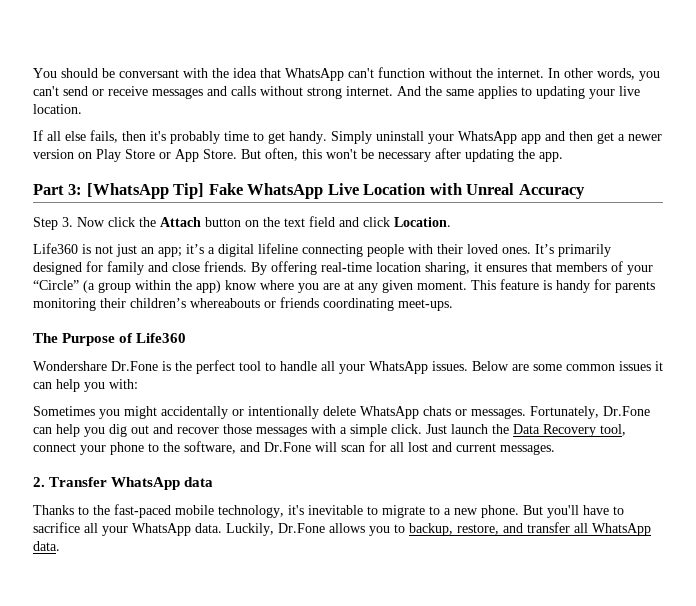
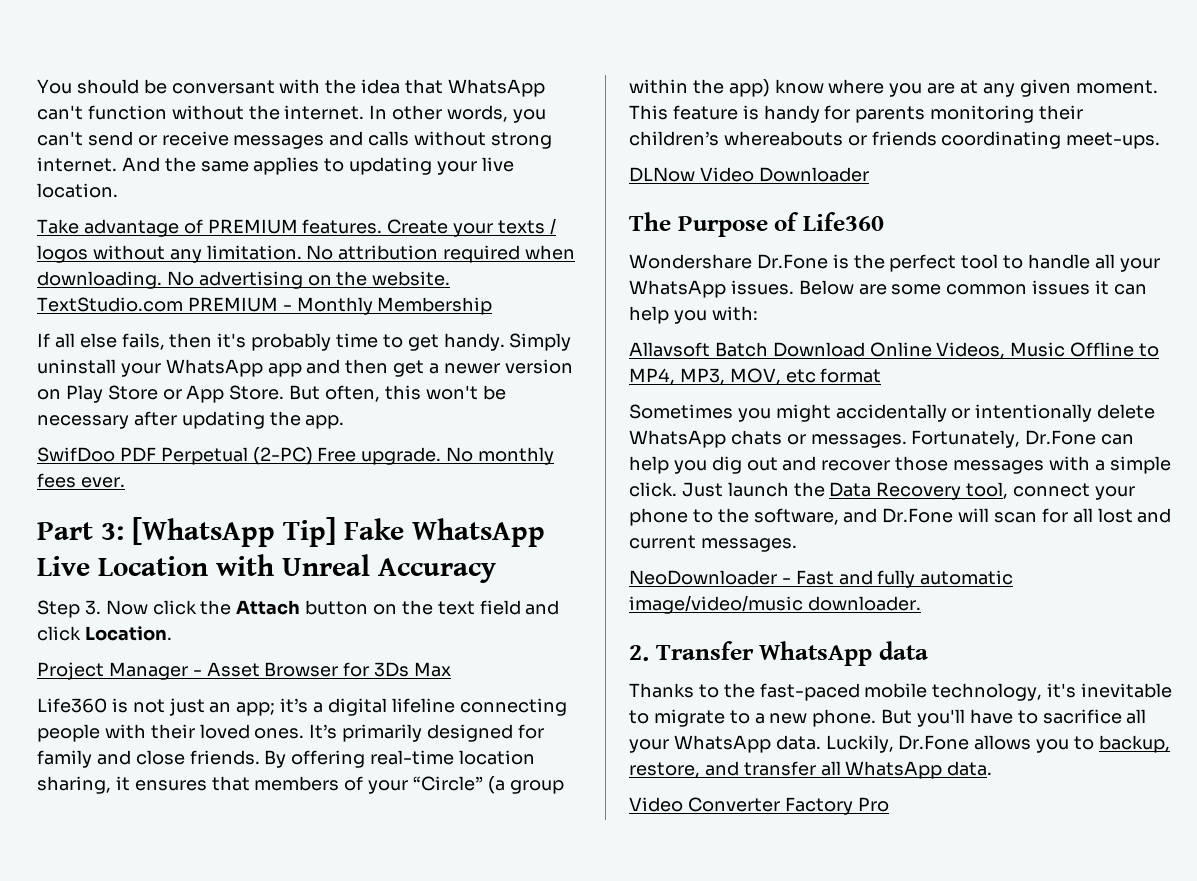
(82, 109) none -> [37,218,556,237] [37,245,576,263] [37,271,451,289] [37,297,493,315] // Take advantage of PREMIUM features. Create your texts / logos without any limitation. No attribution required when downloading. No advertising on the website. TextStudio.com PREMIUM - Monthly Membership
(563, 157) none -> [37,447,555,465] [37,473,125,488] // SwifDoo PDF Perpetual (2-PC) Free upgrade. No monthly fees ever.
(451, 222) none -> [37,662,452,680] // Project Manager - Asset Browser for 3Ds Max
(453, 305) none -> [629,167,869,182] // DLNow Video Downloader
(138, 384) none -> [629,342,1160,359] [629,368,882,385] // Allavsoft Batch Download Online Videos, Music Offline to MP4, MP3, MOV, etc format
(555, 449) none -> [629,570,1014,588] [629,595,921,614] // NeoDownloader - Fast and fully automatic image/video/music downloader.
(60, 546) none -> [629,797,889,815] // Video Converter Factory Pro

